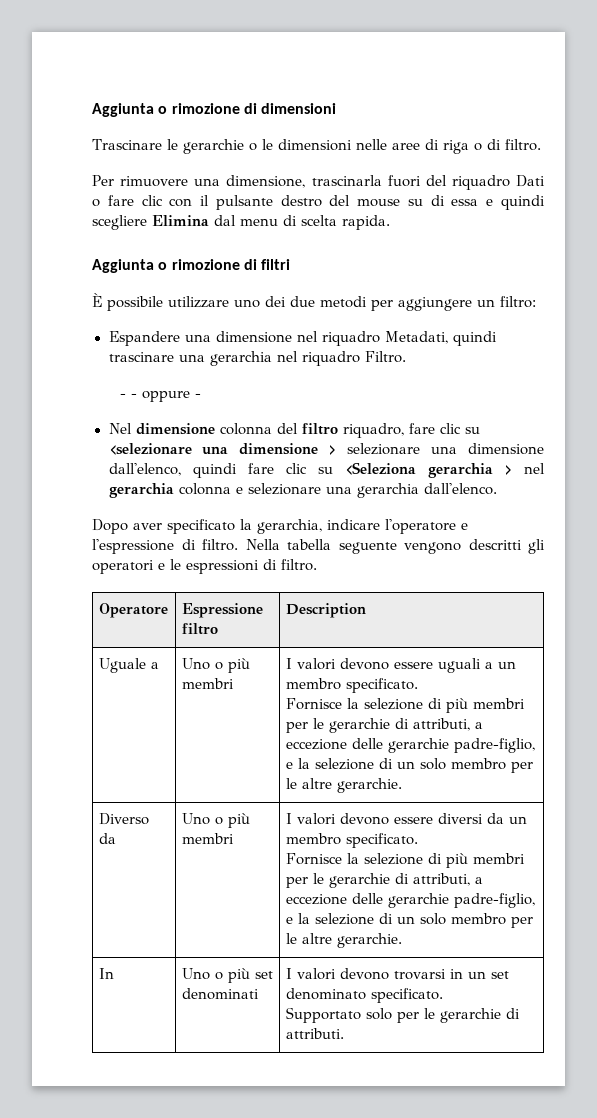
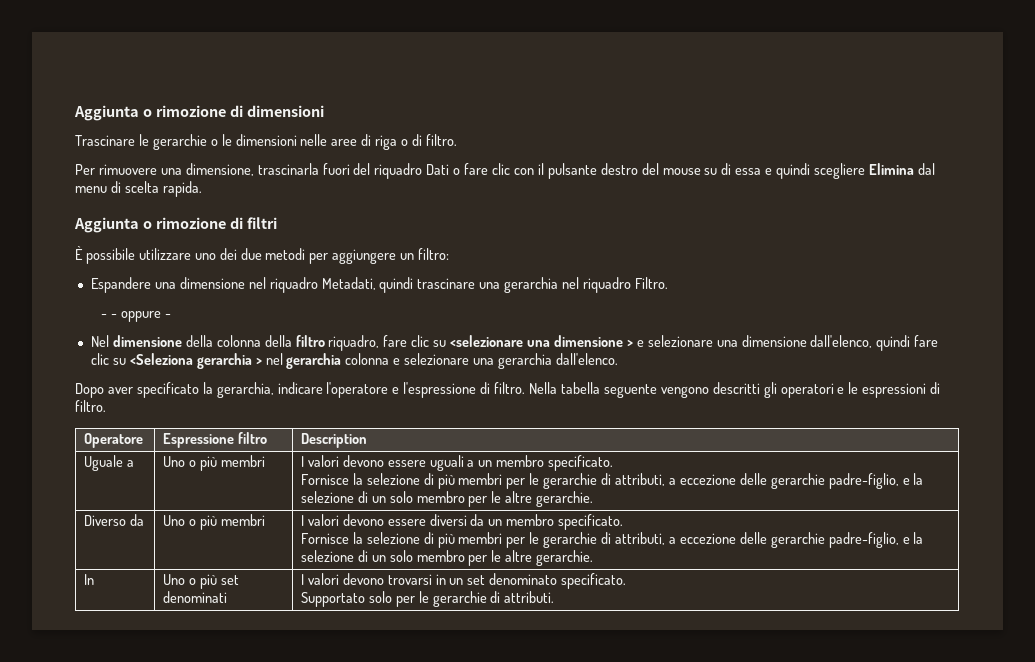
[219,423,298,435] colonna del -> [185,335,292,347] della colonna della
(337, 450) none -> [636,340,644,347] e

